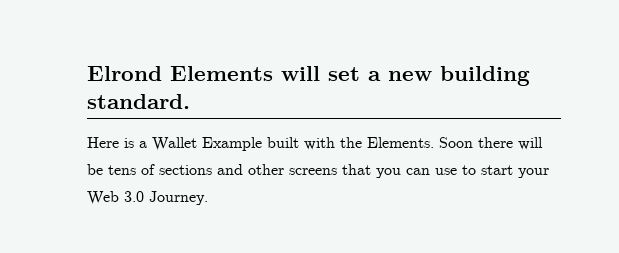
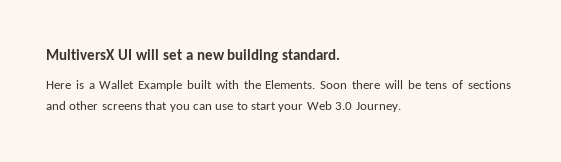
[87,66,273,81] Elrond Elements -> [46,49,132,60] MultiversX UI

